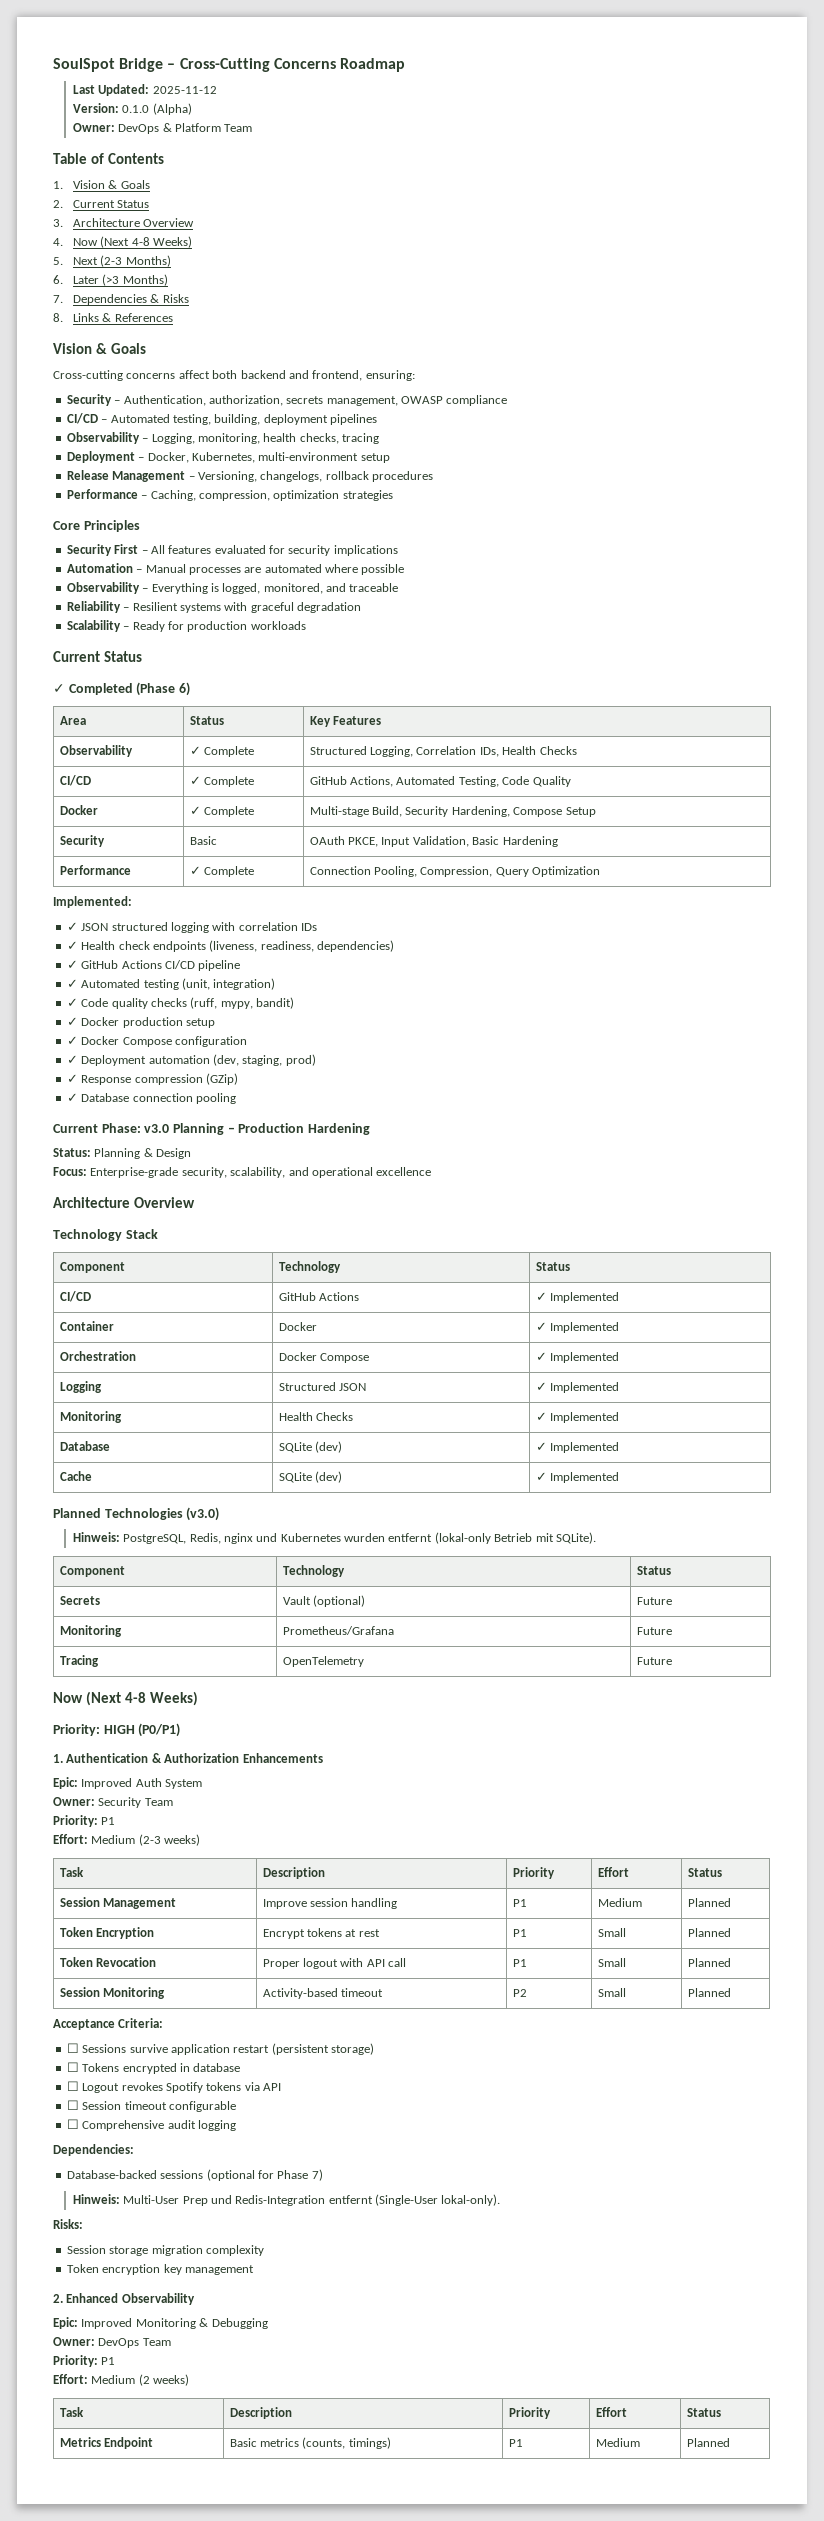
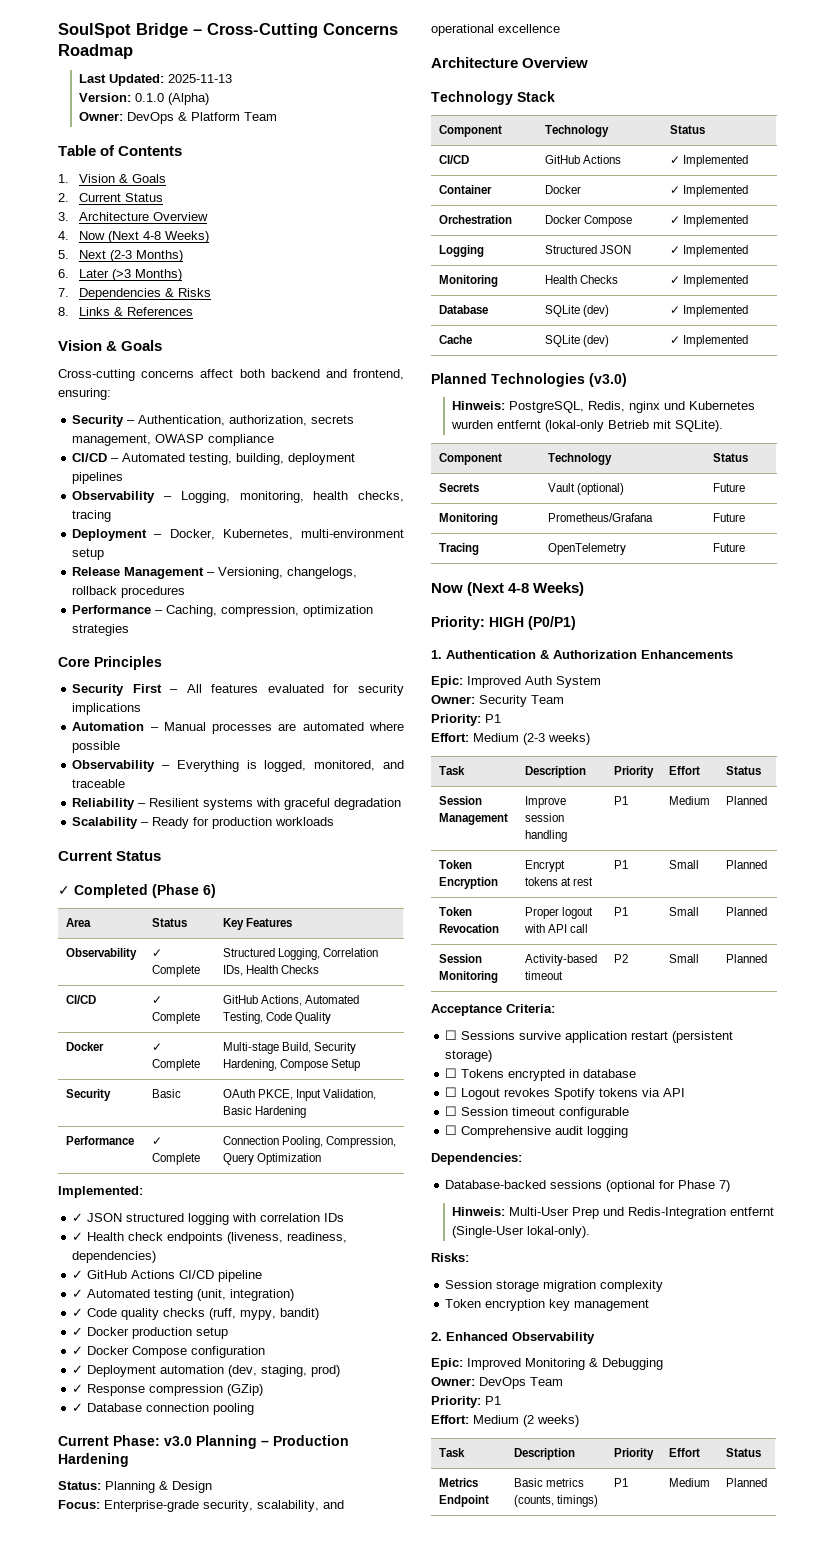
[152,86,217,94] 2025-11-12 -> [168,74,233,83] 2025-11-13

